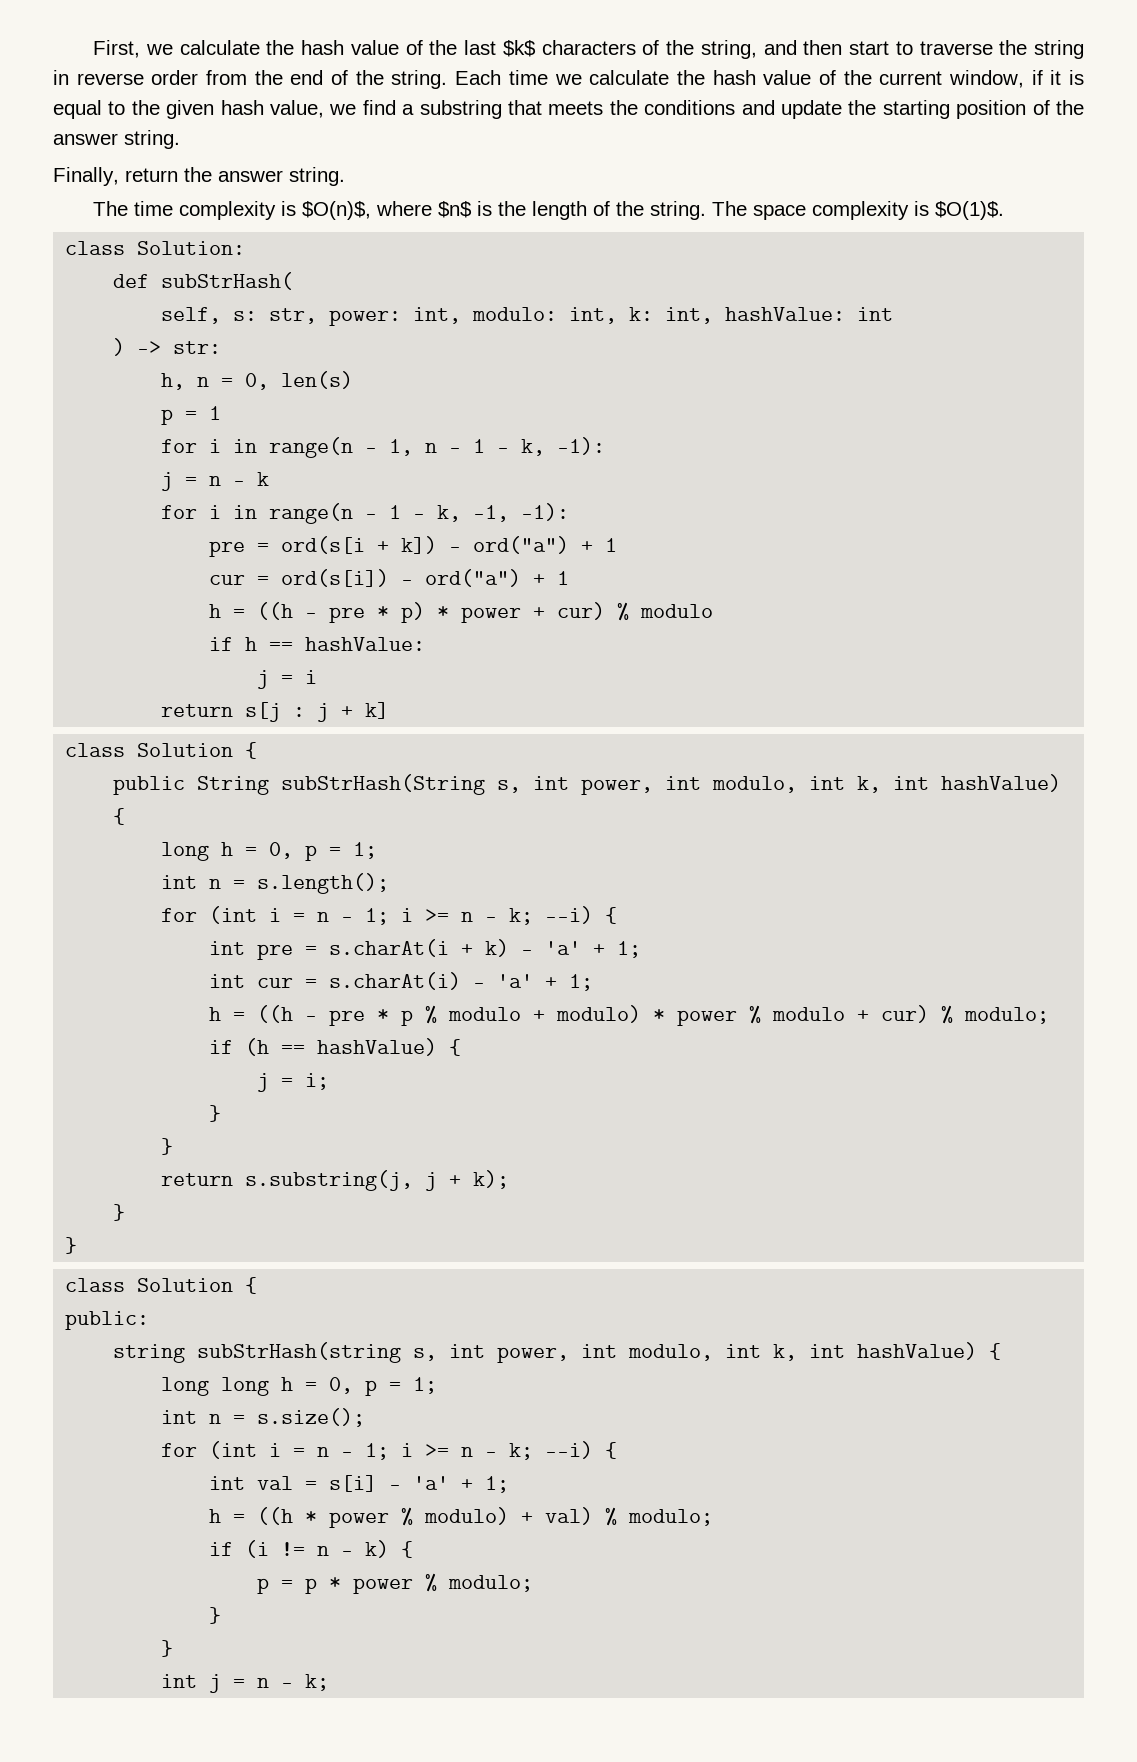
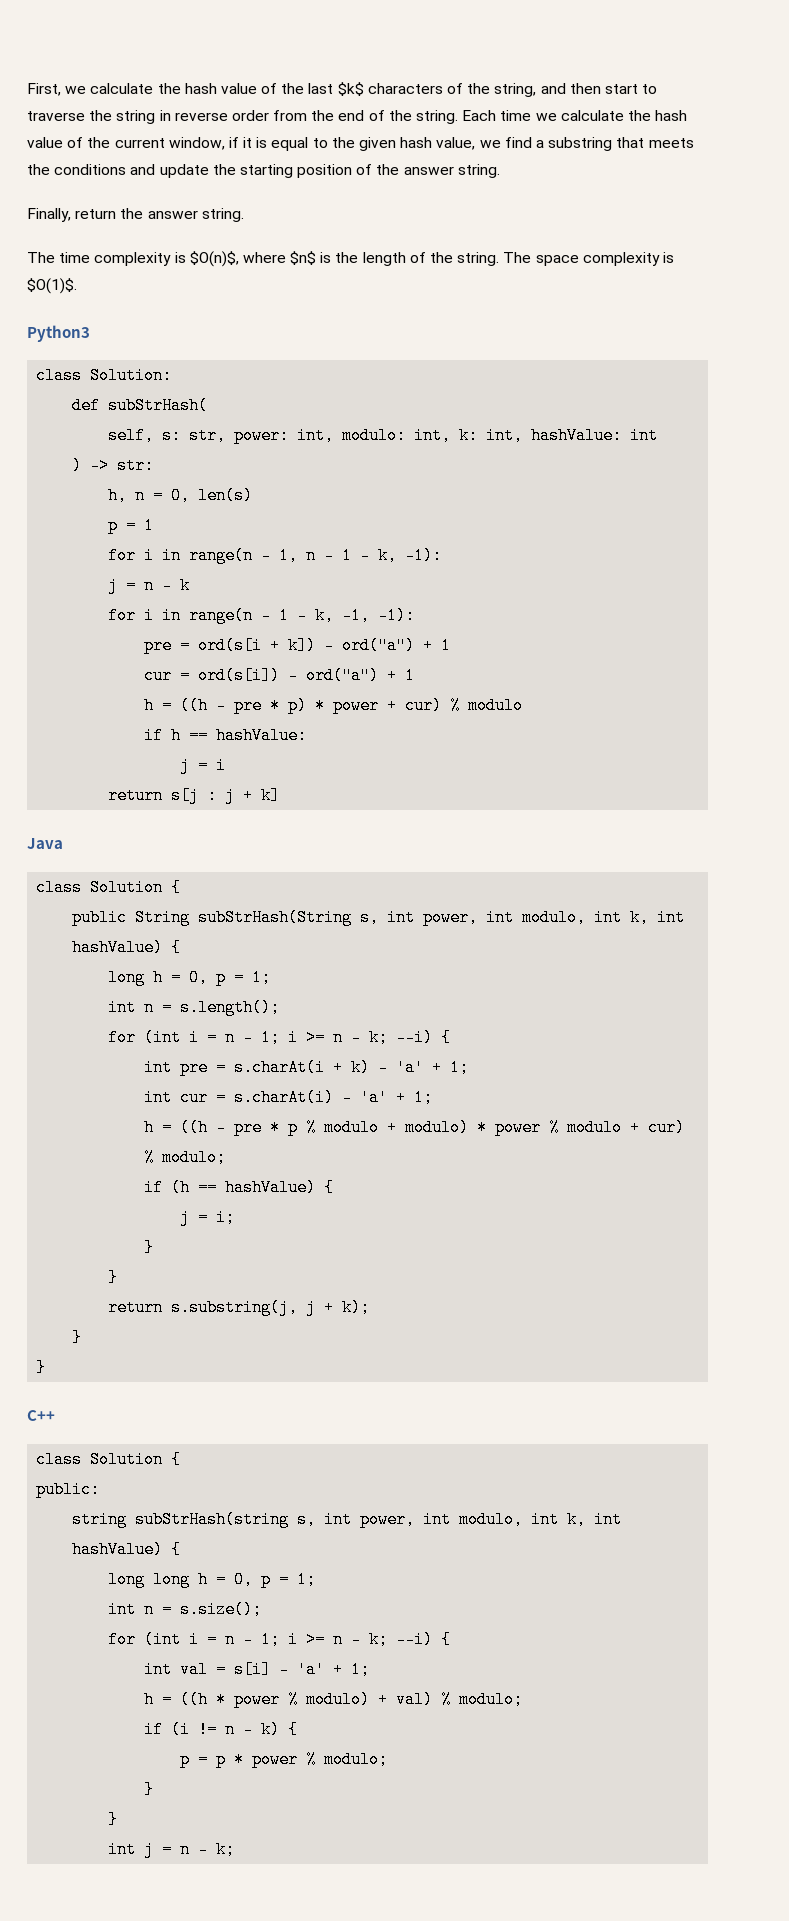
(1005, 210) none -> [27,325,90,342] // Python3
(390, 710) none -> [27,838,63,849] // Java
(78, 1245) none -> [27,1410,55,1421] // C++

